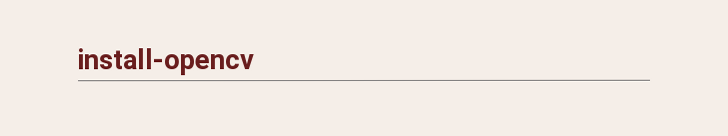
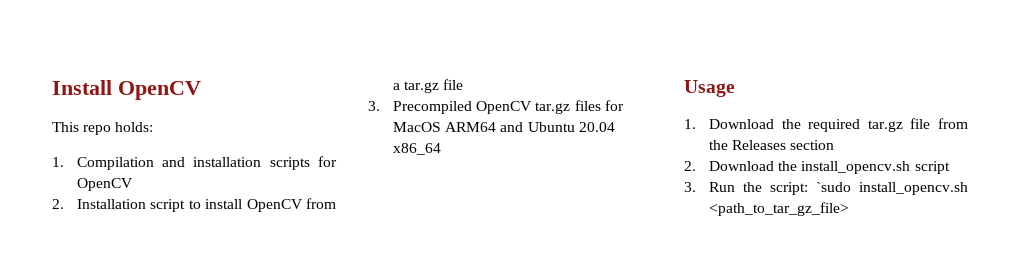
[77,48,255,76] install-opencv -> [52,80,201,100] [52,122,154,135] [52,156,337,170] [76,178,133,191] [52,198,336,212] [392,79,464,93] [368,100,624,114] [392,122,615,132] [392,143,441,155] [684,80,735,97] [684,118,968,132] [708,140,835,150] [684,161,950,174] [684,182,968,195] [708,202,849,216] Install OpenCV // This repo holds: // 1. Compilation and installation scripts for OpenCV // 2. Installation script to install OpenCV from a tar.gz file // 3. Precompiled OpenCV tar.gz files for MacOS ARM64 and Ubuntu 20.04 x86_64 // Usage // 1. Download the required tar.gz file from the Releases section // 2. Download the install_opencv.sh script // 3. Run the script: `sudo install_opencv.sh <path_to_tar_gz_file>

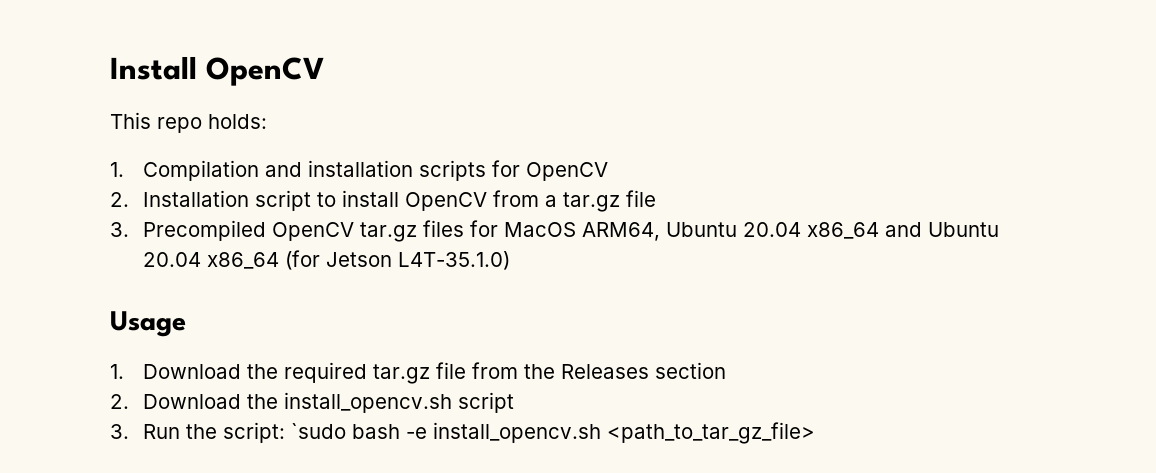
[445,122,497,132] ARM64 -> [582,222,880,241] ARM64, Ubuntu 20.04 x86_64
(441, 149) none -> [285,250,511,270] (for Jetson L4T-35.1.0)
(851, 187) none -> [352,424,428,439] bash -e

